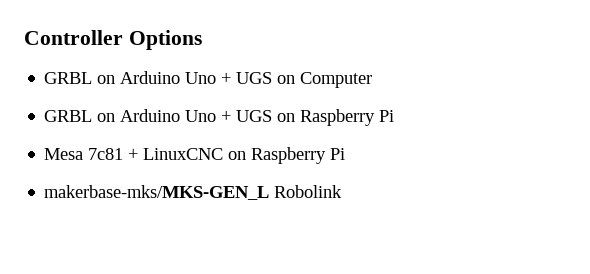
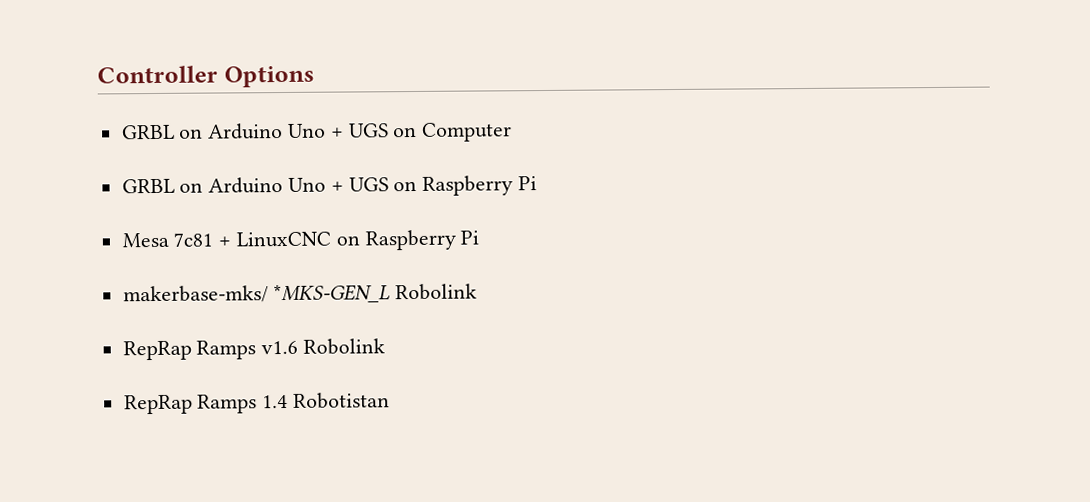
[44,185,343,200] makerbase-mks/MKS-GEN_L Robolink -> [122,283,478,304] [122,338,386,361] [123,392,391,415] makerbase-mks/ *MKS-GEN_L Robolink // RepRap Ramps v1.6 Robolink // RepRap Ramps 1.4 Robotistan

